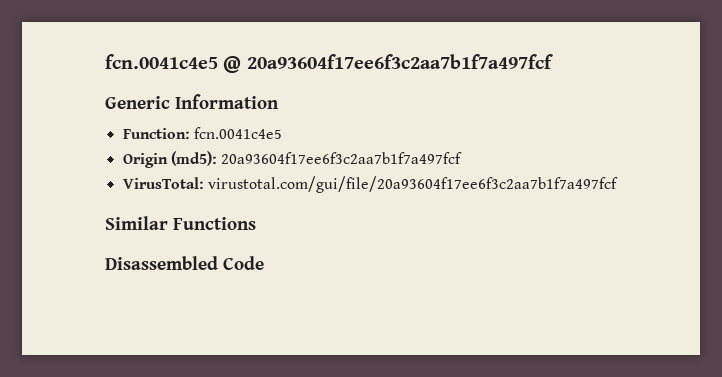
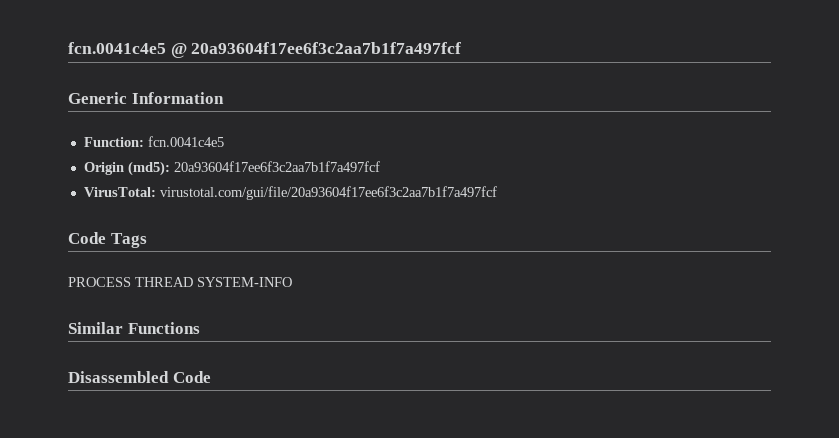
(618, 184) none -> [68,232,147,248] [68,277,292,287] // Code Tags // PROCESS THREAD SYSTEM-INFO

